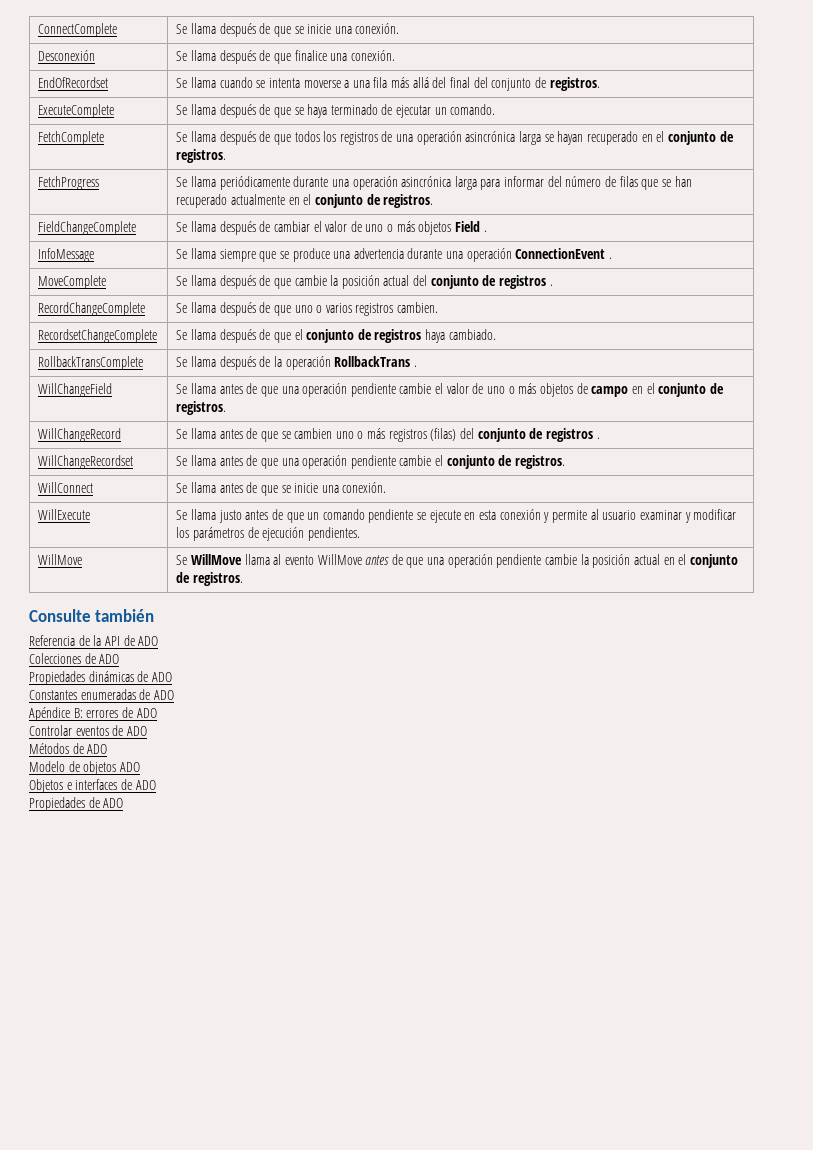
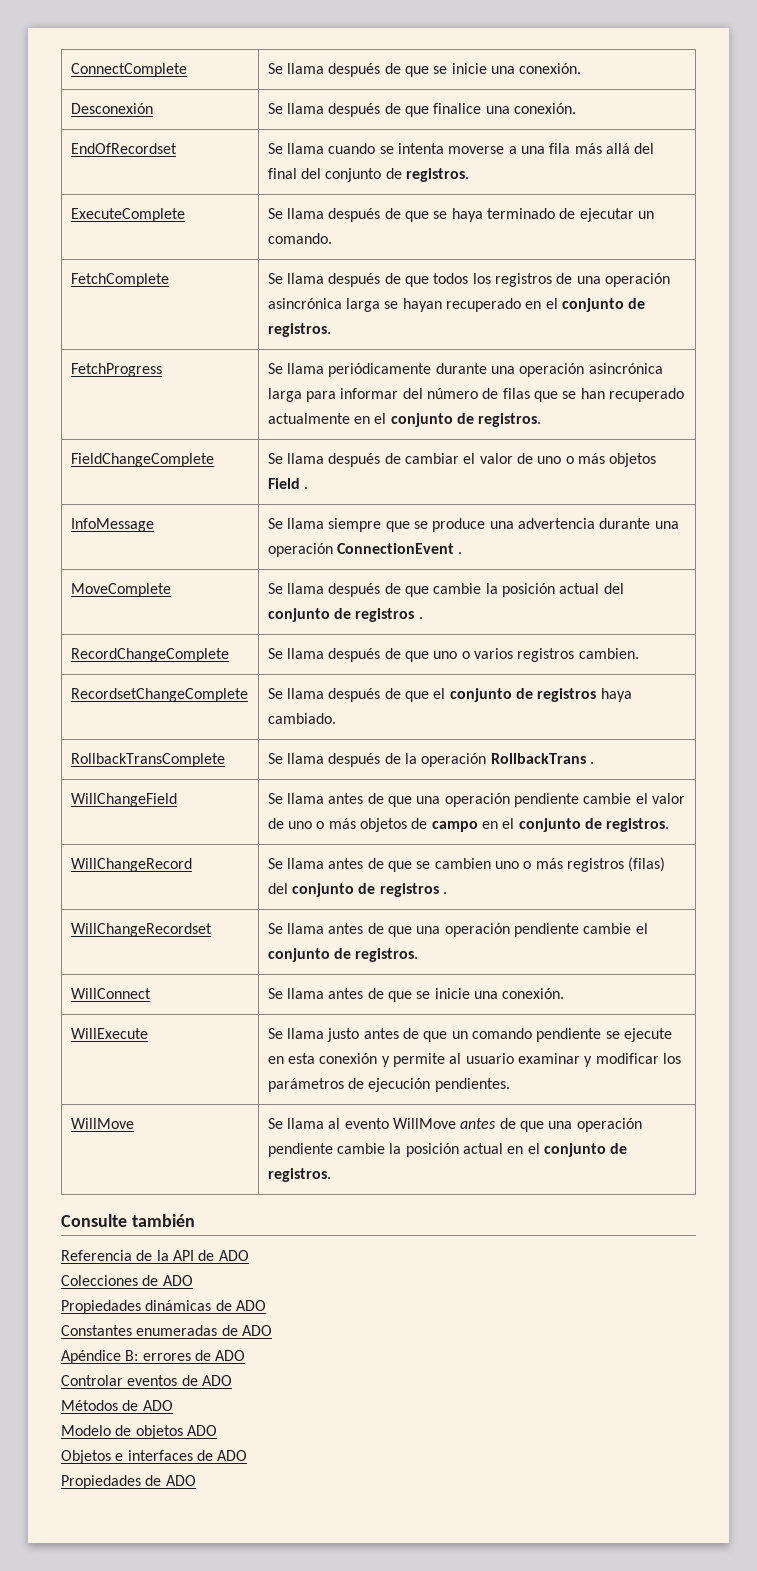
[190,554,242,565] WillMove -> (283, 1123) none

